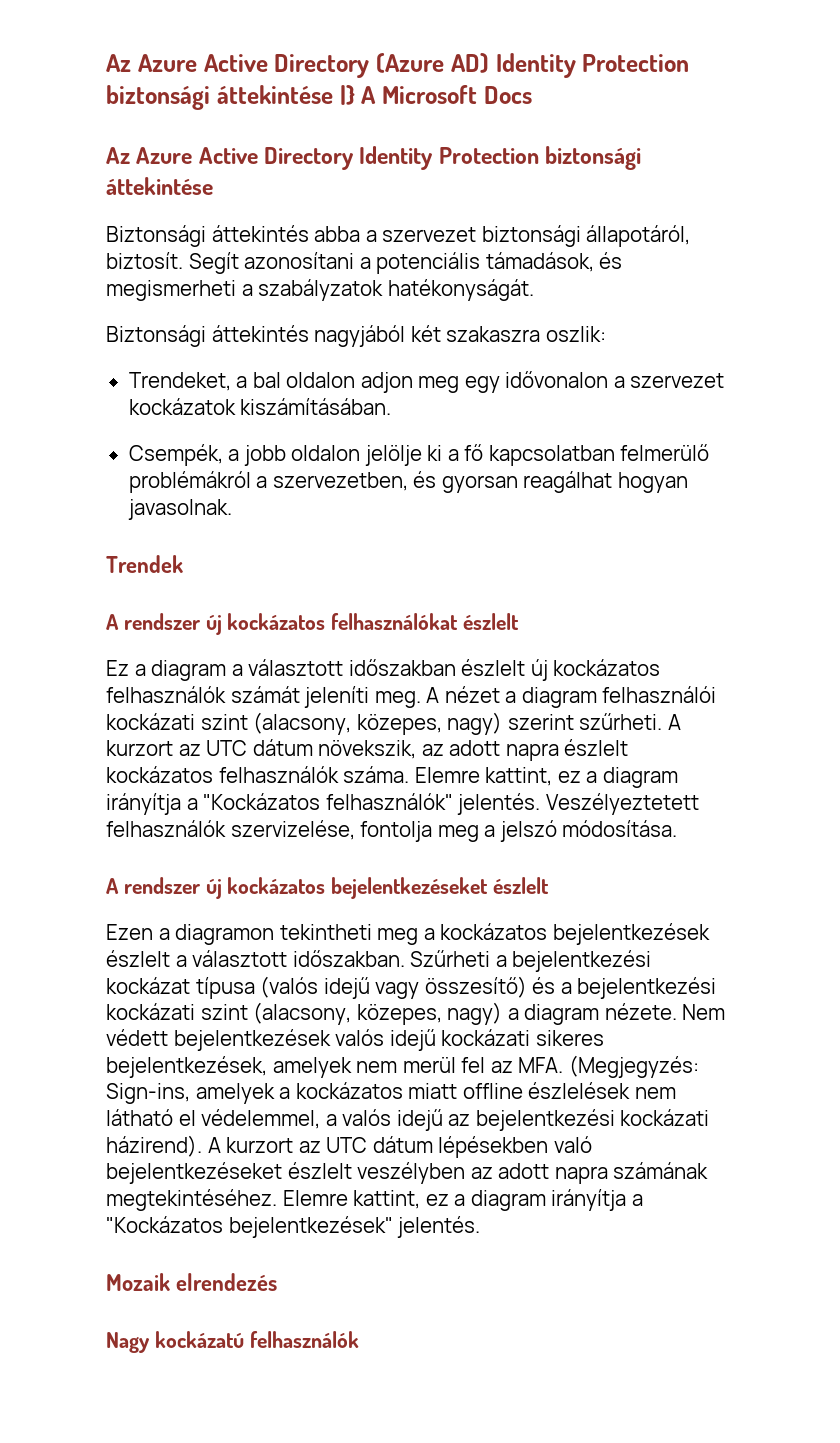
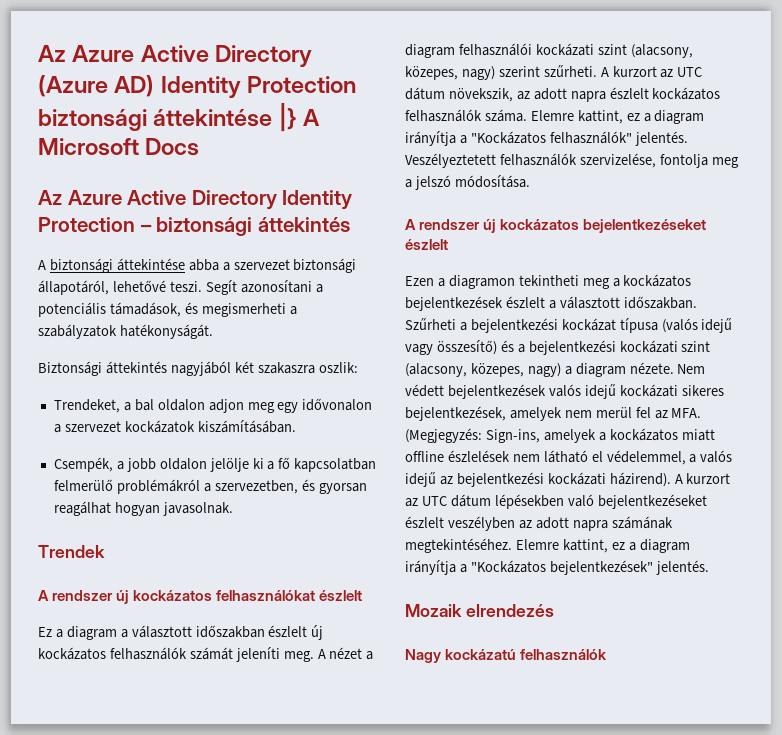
[545,146,642,170] [106,177,213,195] [106,225,309,247] biztonsági áttekintése // Biztonsági áttekintés -> [140,217,350,236] [38,258,185,273] – biztonsági áttekintés // A biztonsági áttekintése
[106,252,183,269] biztosít. -> [112,280,202,292] lehetővé teszi.

